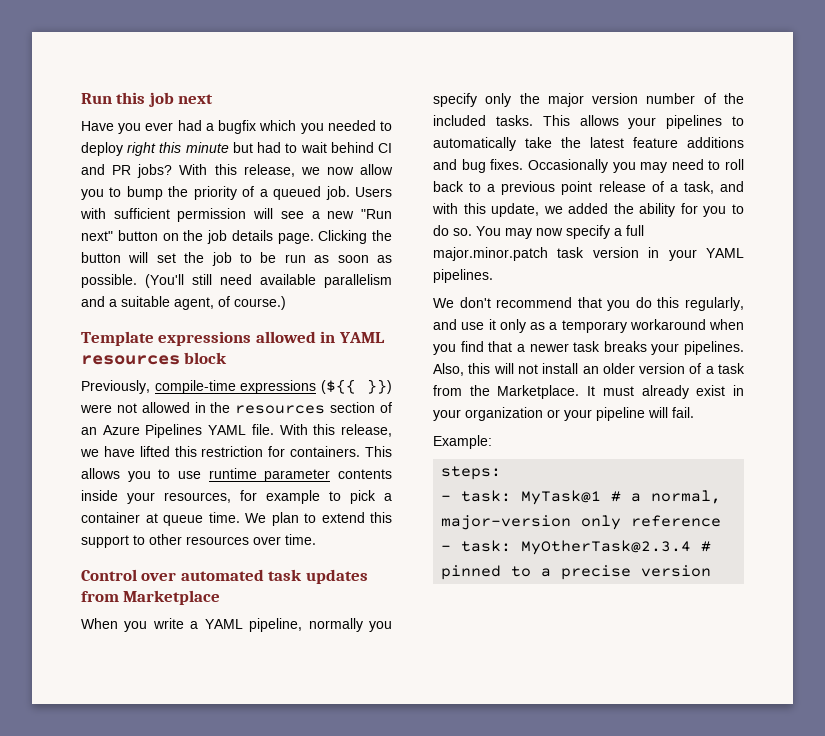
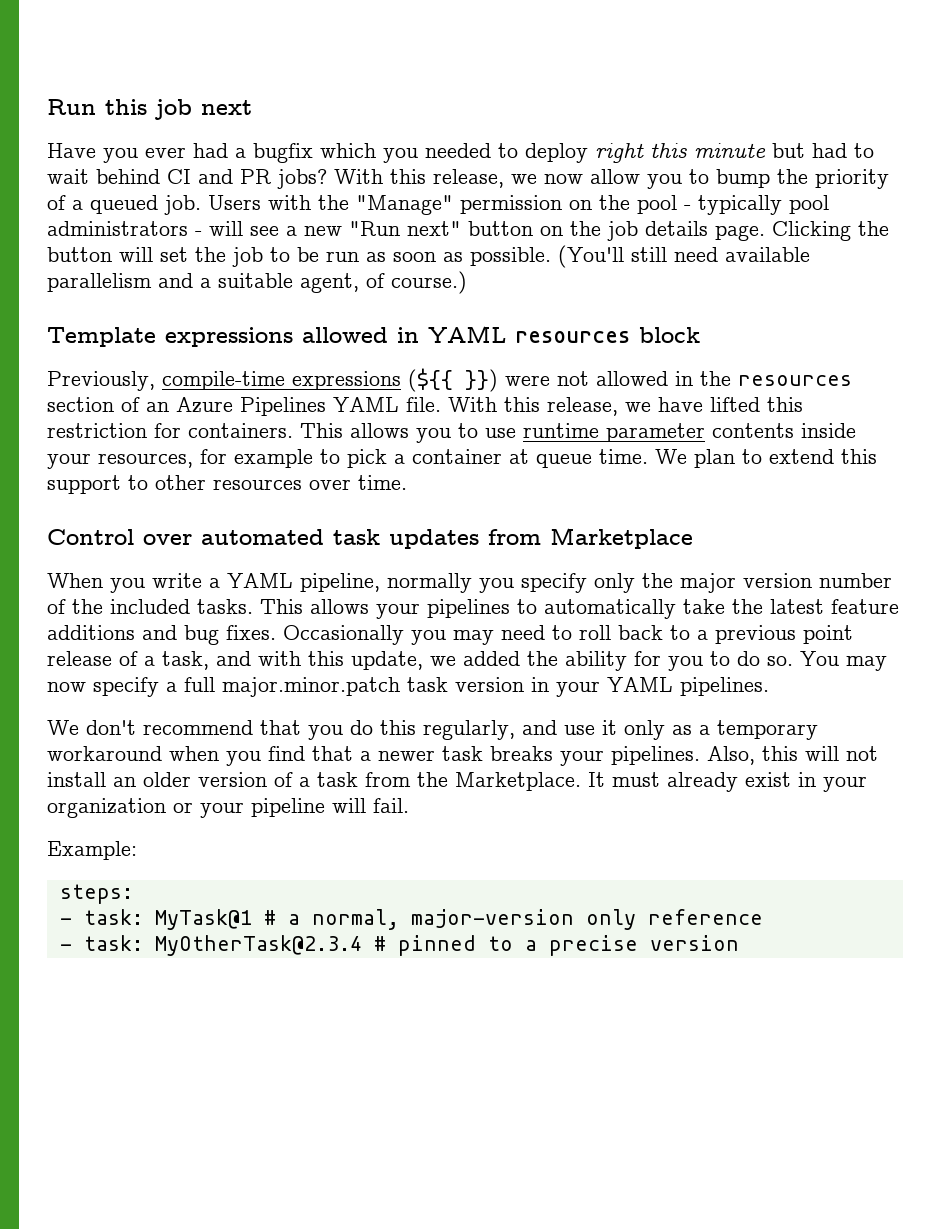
[113,208,247,222] sufficient permission -> [318,195,829,215] [47,221,202,236] the "Manage" permission on the pool - typically pool administrators -

